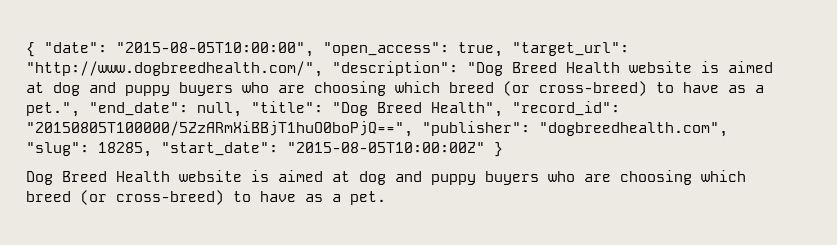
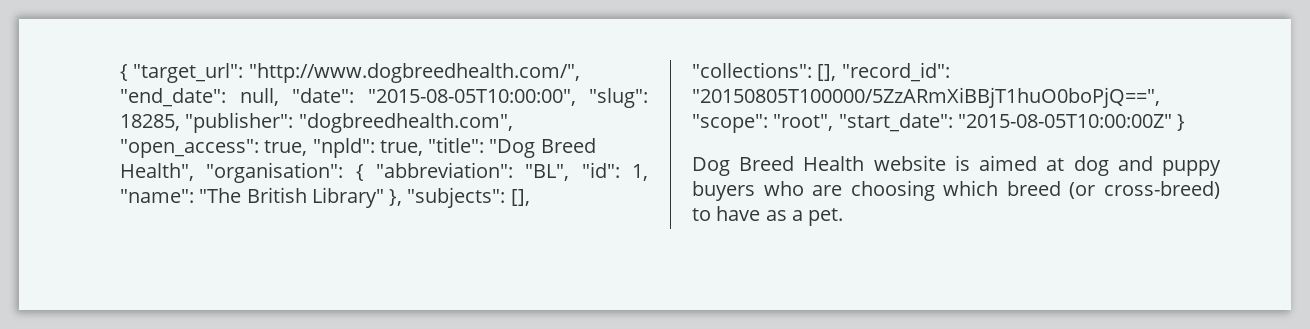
[26,42,629,57] [26,61,773,77] [26,81,764,96] [26,101,620,117] [26,121,728,137] [26,142,152,157] { "date": "2015-08-05T10:00:00", "open_access": true, "target_url": "http://www.dogbreedhealth.com/", "description": "Dog Breed Health website is aimed at dog and puppy buyers who are choosing which breed (or cross-breed) to have as a pet.", "end_date": null, "title": "Dog Breed Health", "record_id": "20150805T100000/5ZzARmXiBBjT1huO0boPjQ==", "publisher": "dogbreedhealth.com", "slug": 18285, -> [120,63,580,83] [120,88,648,108] [120,112,513,133] [120,137,596,158] [120,162,648,183] [120,187,530,208] [692,62,950,82] [692,87,1160,108] [692,114,834,133] { "target_url": "http://www.dogbreedhealth.com/", "end_date": null, "date": "2015-08-05T10:00:00", "slug": 18285, "publisher": "dogbreedhealth.com", "open_access": true, "npld": true, "title": "Dog Breed Health", "organisation": { "abbreviation": "BL", "id": 1, "name": "The British Library" }, "subjects": [], "collections": [], "record_id": "20150805T100000/5ZzARmXiBBjT1huO0boPjQ==", "scope": "root",

